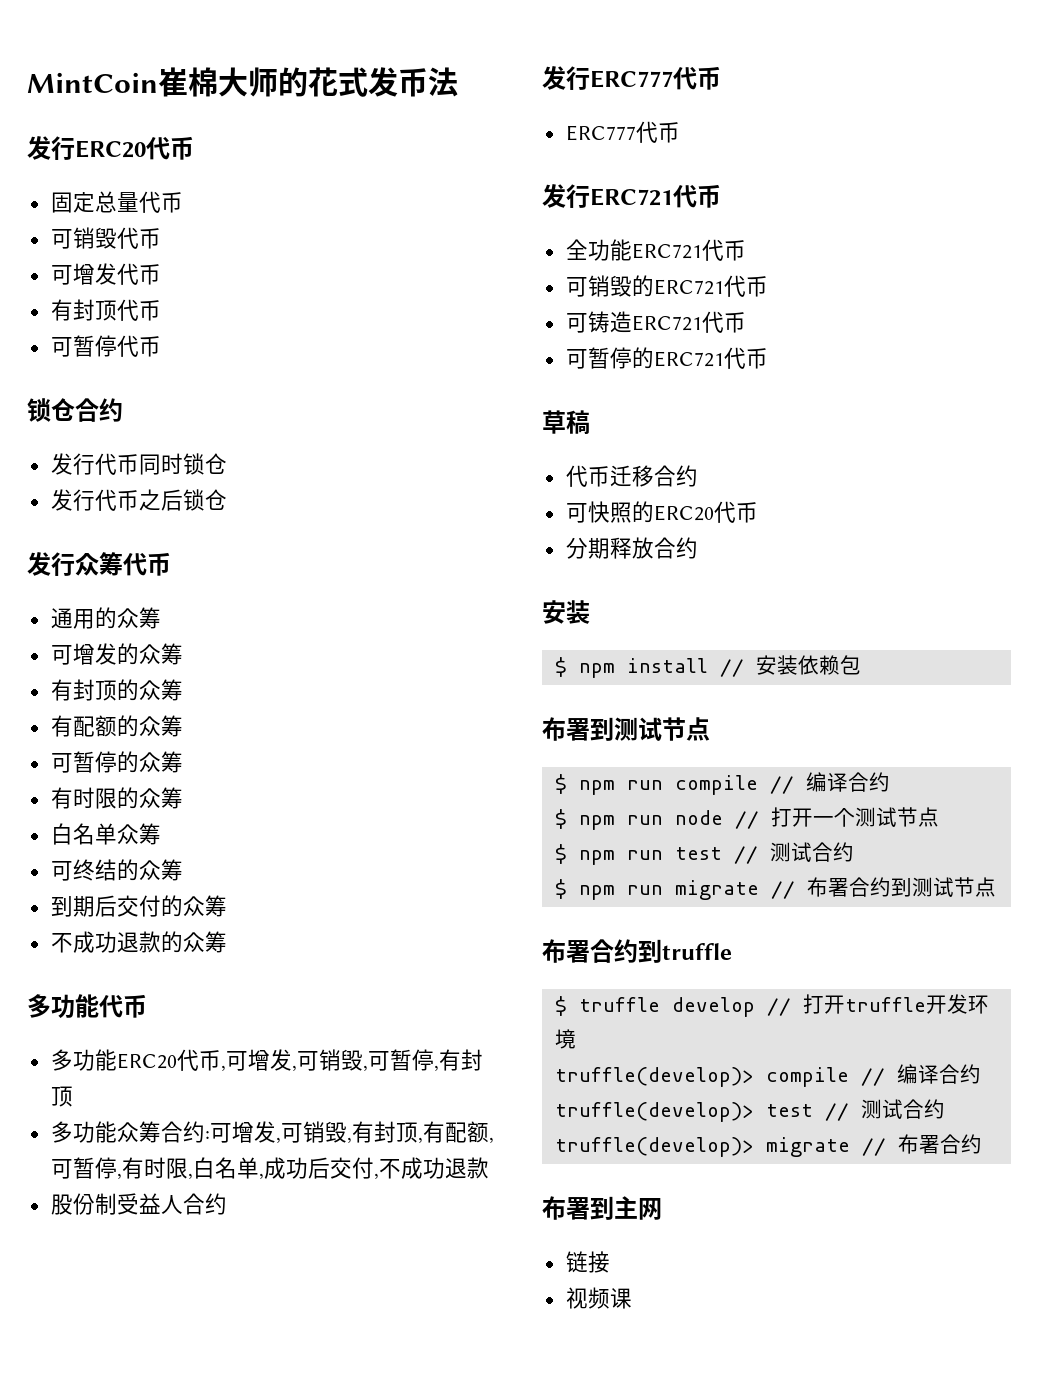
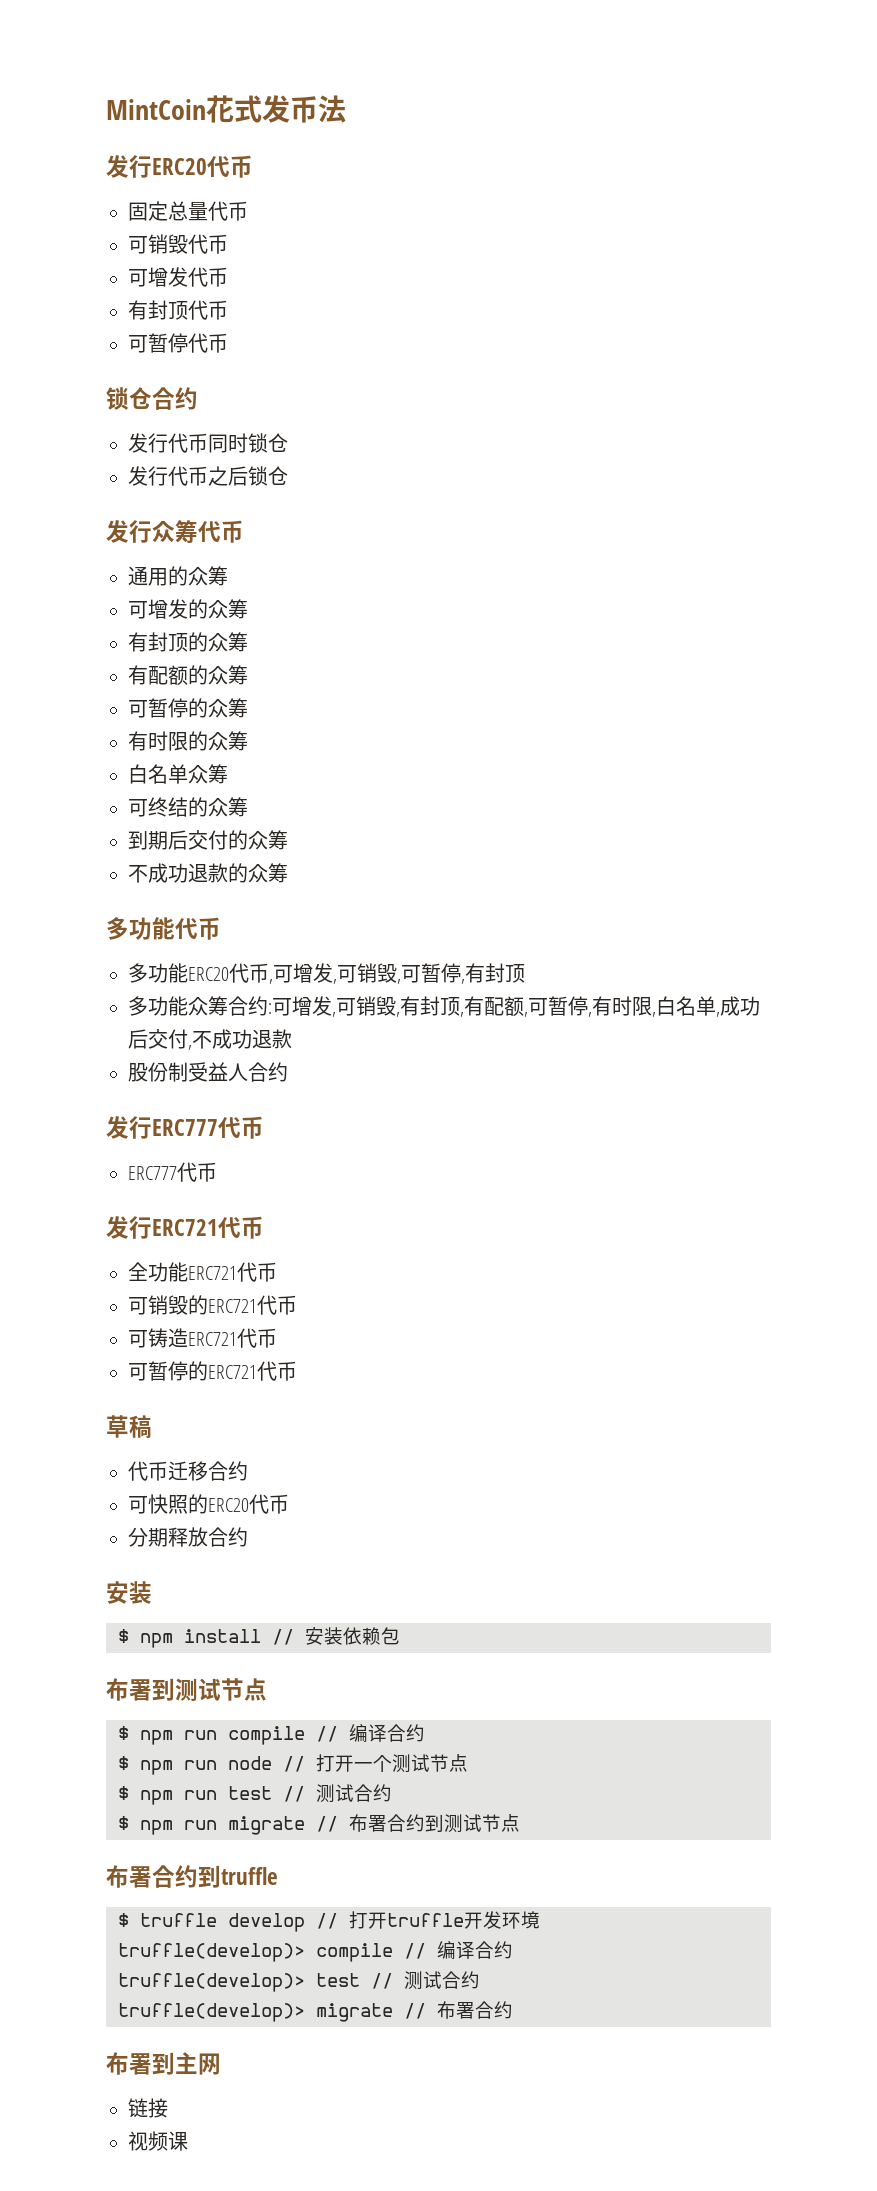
[158,67,308,97] 崔棉大师的 -> (206, 109) none

